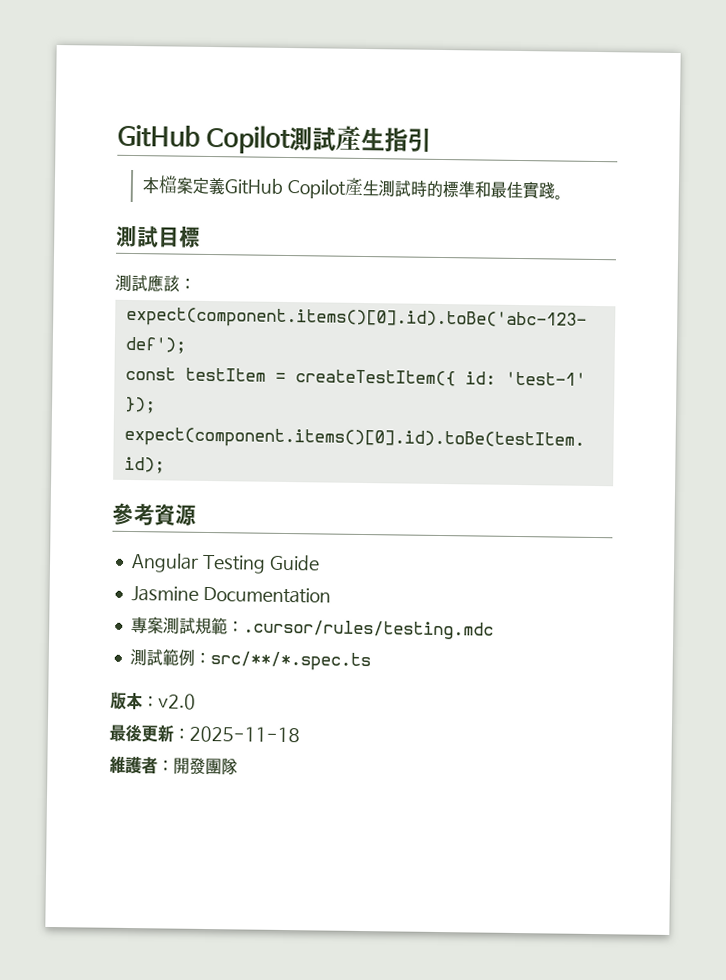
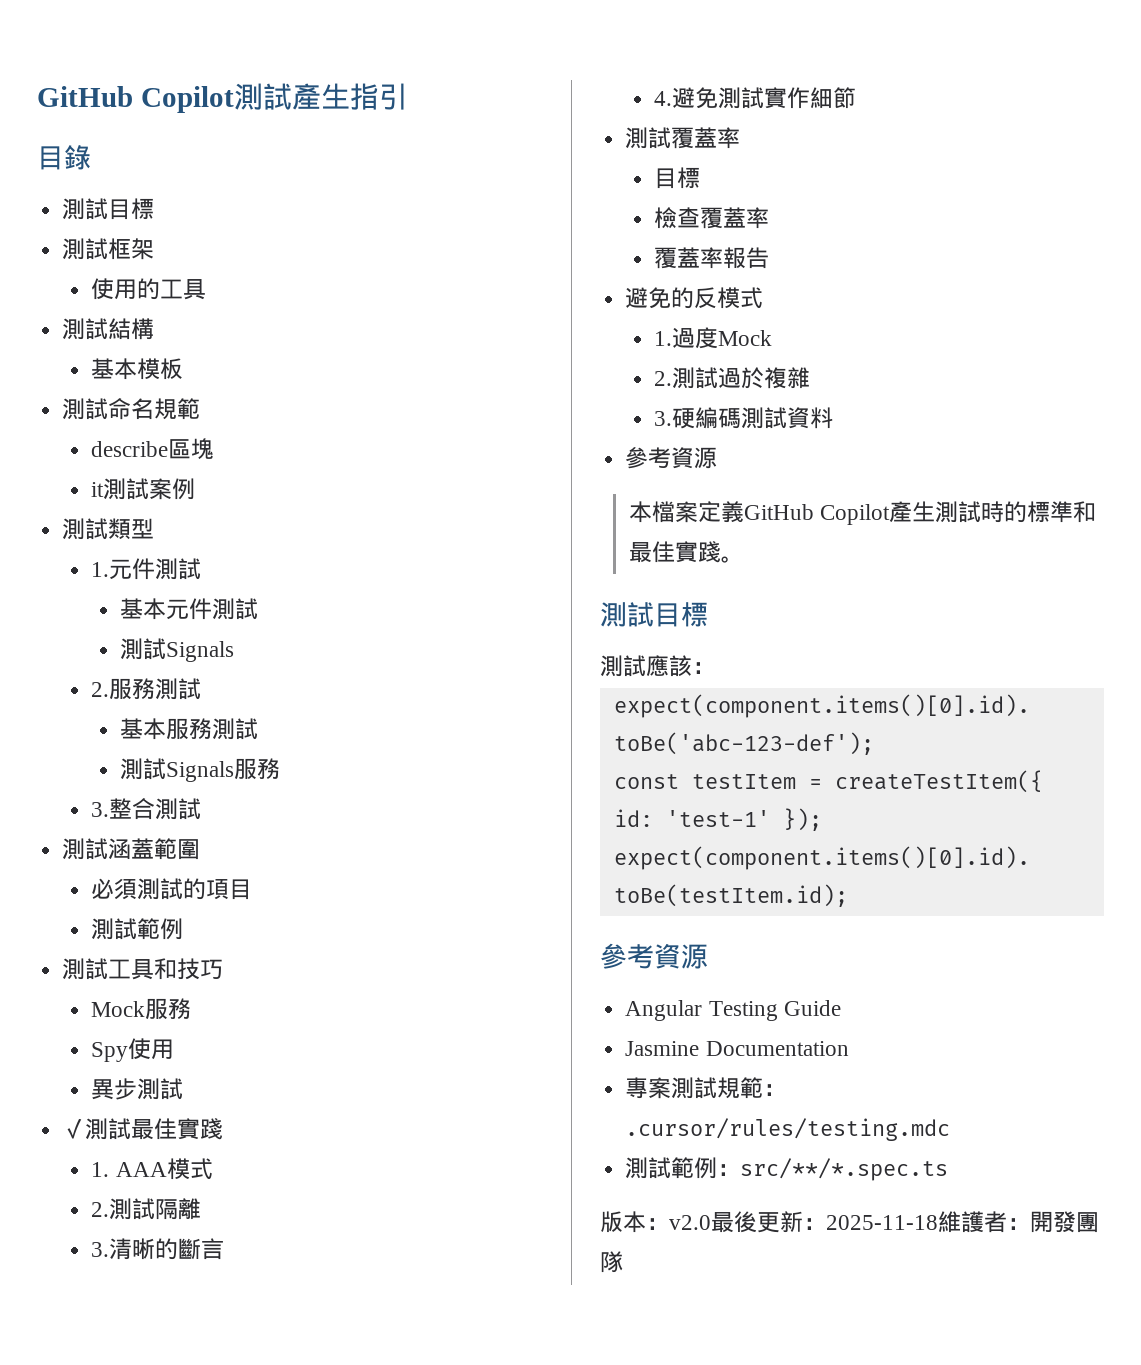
(431, 140) none -> [37,144,91,170] [62,198,155,220] [62,238,155,260] [91,278,207,300] [62,318,155,340] [91,358,184,380] [62,398,201,420] [91,438,215,460] [91,478,196,500] [62,518,155,540] [91,558,202,580] [120,598,259,620] [120,638,235,662] [91,678,202,700] [120,718,259,740] [120,758,281,782] [91,798,202,820] [62,838,201,860] [91,878,253,900] [91,918,184,940] [62,958,224,980] [91,998,192,1020] [91,1038,175,1062] [91,1078,184,1100] [62,1118,224,1140] [91,1158,213,1180] [91,1198,202,1220] [91,1238,225,1260] [654,87,857,109] [625,127,741,149] [654,167,701,189] [654,207,770,229] [654,247,770,269] [625,287,764,309] [654,327,773,349] [654,367,811,389] [654,407,834,429] [625,447,718,469] // 目錄 // 測試目標 // 測試框架 // 使用的工具 // 測試結構 // 基本模板 // 測試命名規範 // describe區塊 // it測試案例 // 測試類型 // 1.元件測試 // 基本元件測試 // 測試Signals // 2.服務測試 // 基本服務測試 // 測試Signals服務 // 3.整合測試 // 測試涵蓋範圍 // 必須測試的項目 // 測試範例 // 測試工具和技巧 // Mock服務 // Spy使用 // 異步測試 // ✓測試最佳實踐 // 1. AAA模式 // 2.測試隔離 // 3.清晰的斷言 // 4.避免測試實作細節 // 測試覆蓋率 // 目標 // 檢查覆蓋率 // 覆蓋率報告 // 避免的反模式 // 1.過度Mock // 2.測試過於複雜 // 3.硬編碼測試資料 // 參考資源
(196, 701) // -> (711, 1222) none
(300, 734) // -> (938, 1222) none

